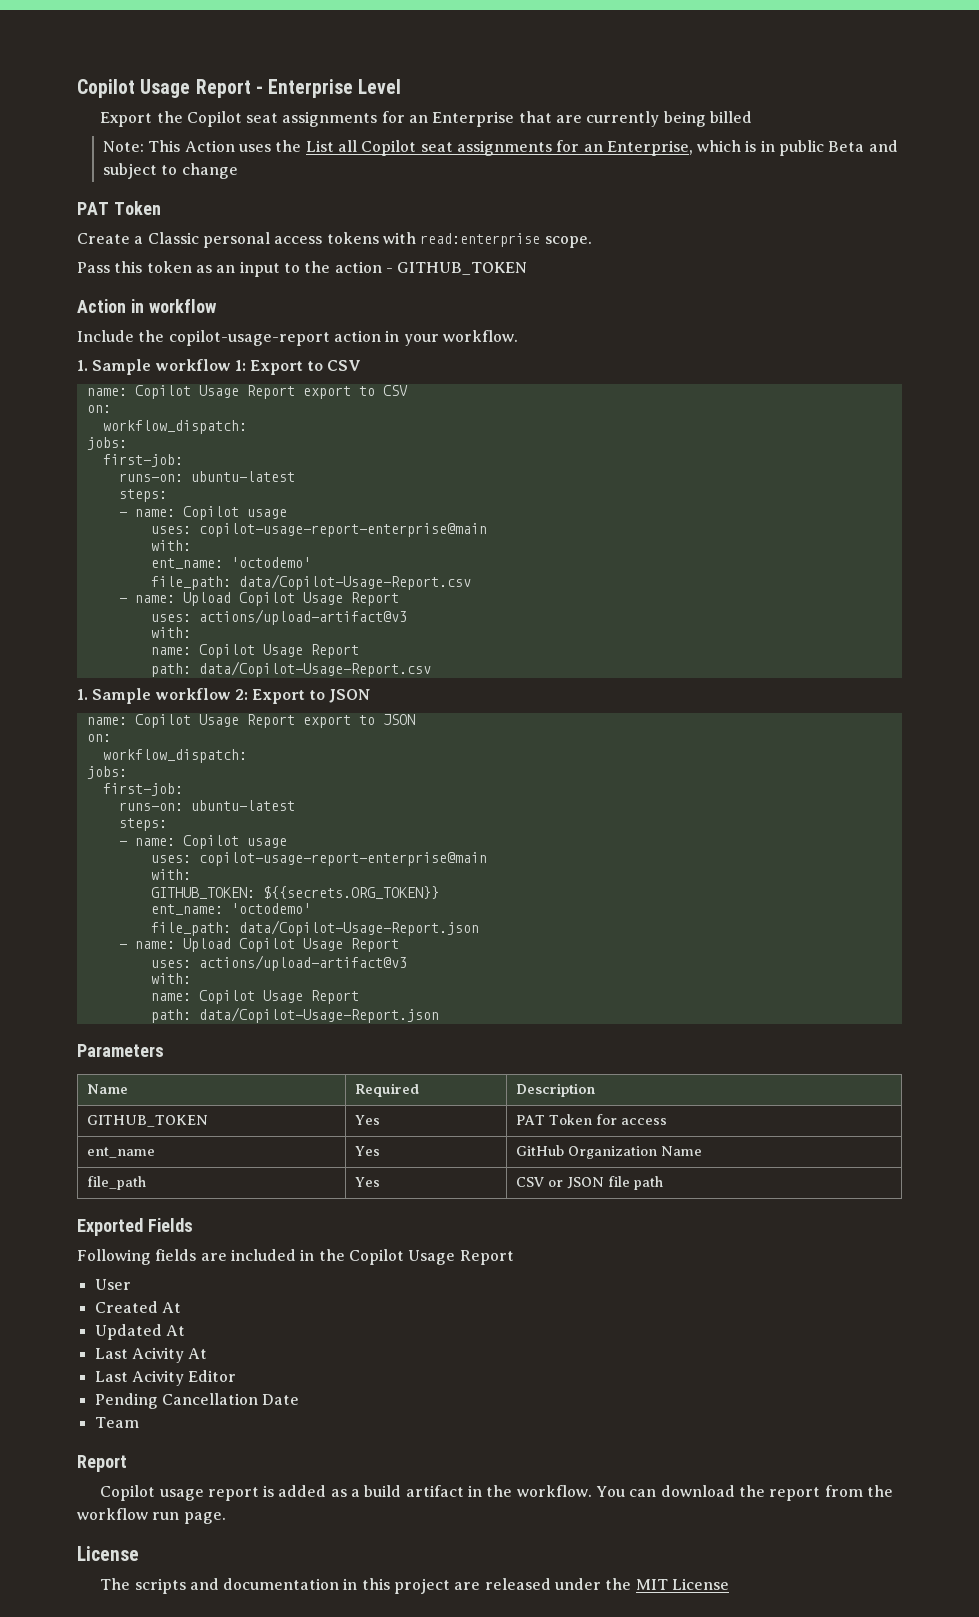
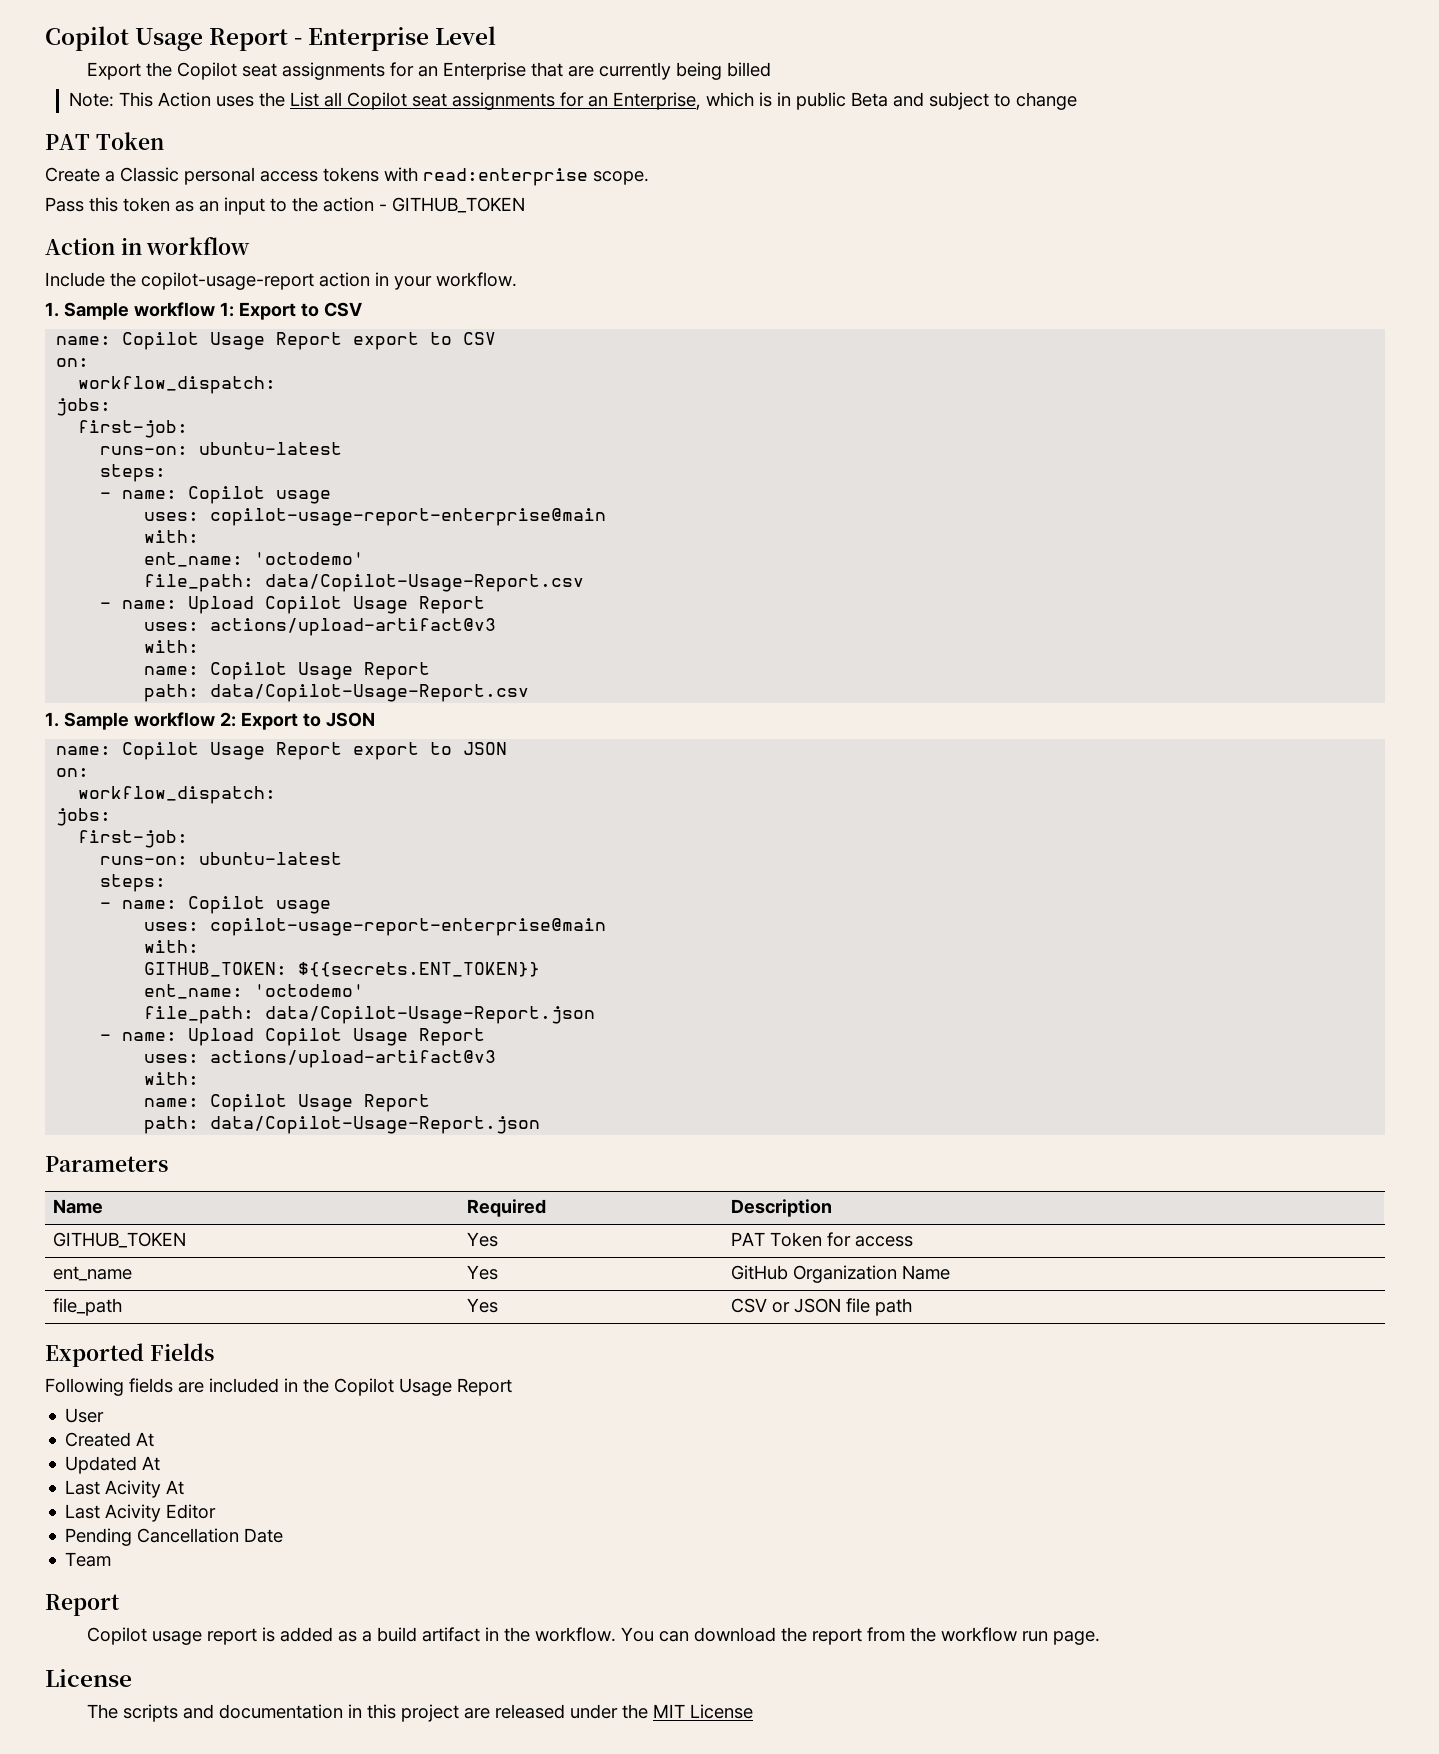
[262,886,439,899] ${{secrets.ORG_TOKEN}} -> [298,962,541,977] ${{secrets.ENT_TOKEN}}

